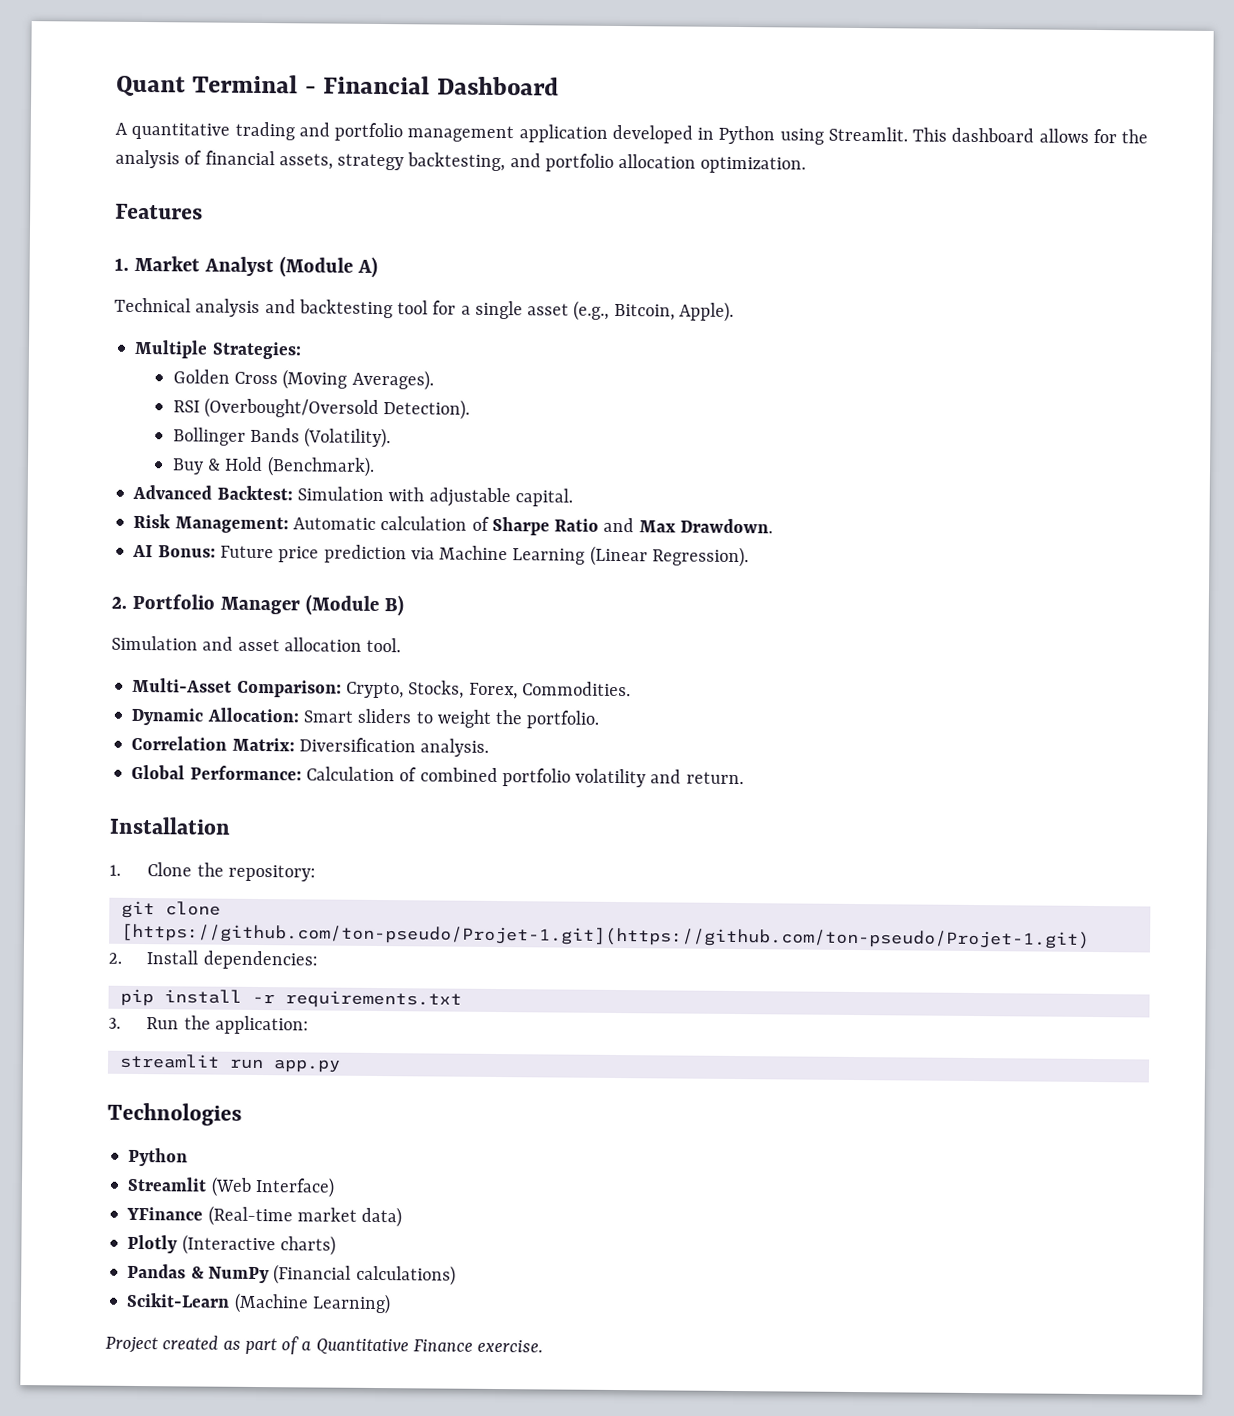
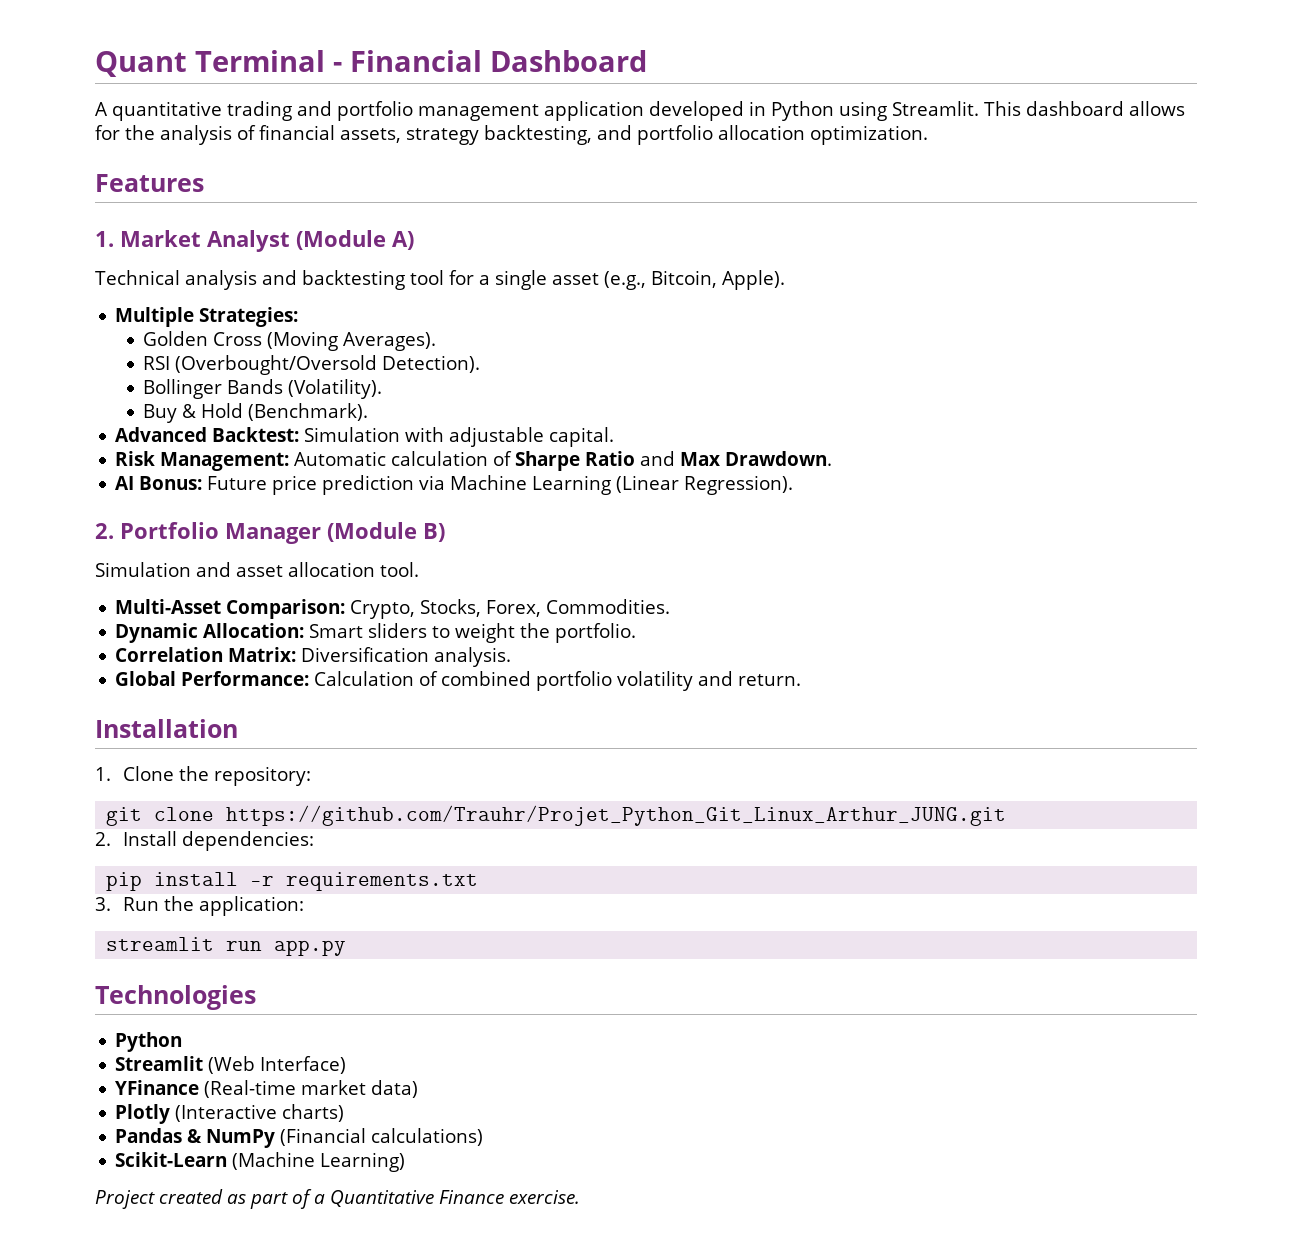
[120,923,1090,949] [https://github.com/ton-pseudo/Projet-1.git](https://github.com/ton-pseudo/Projet-1.git) -> [226,805,1007,826] https://github.com/Trauhr/Projet_Python_Git_Linux_Arthur_JUNG.git

